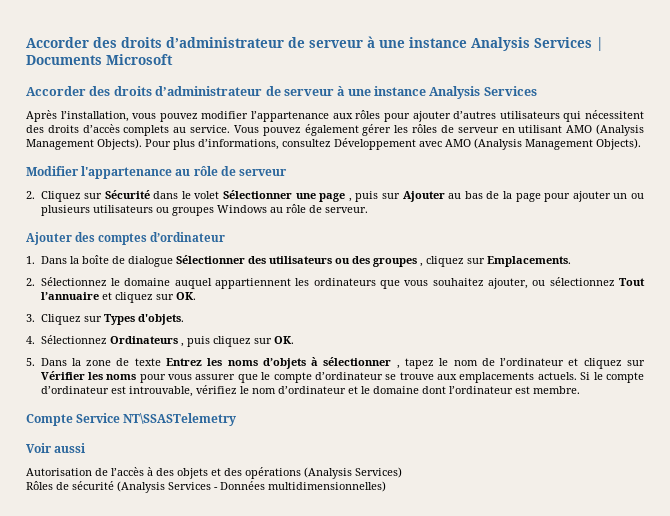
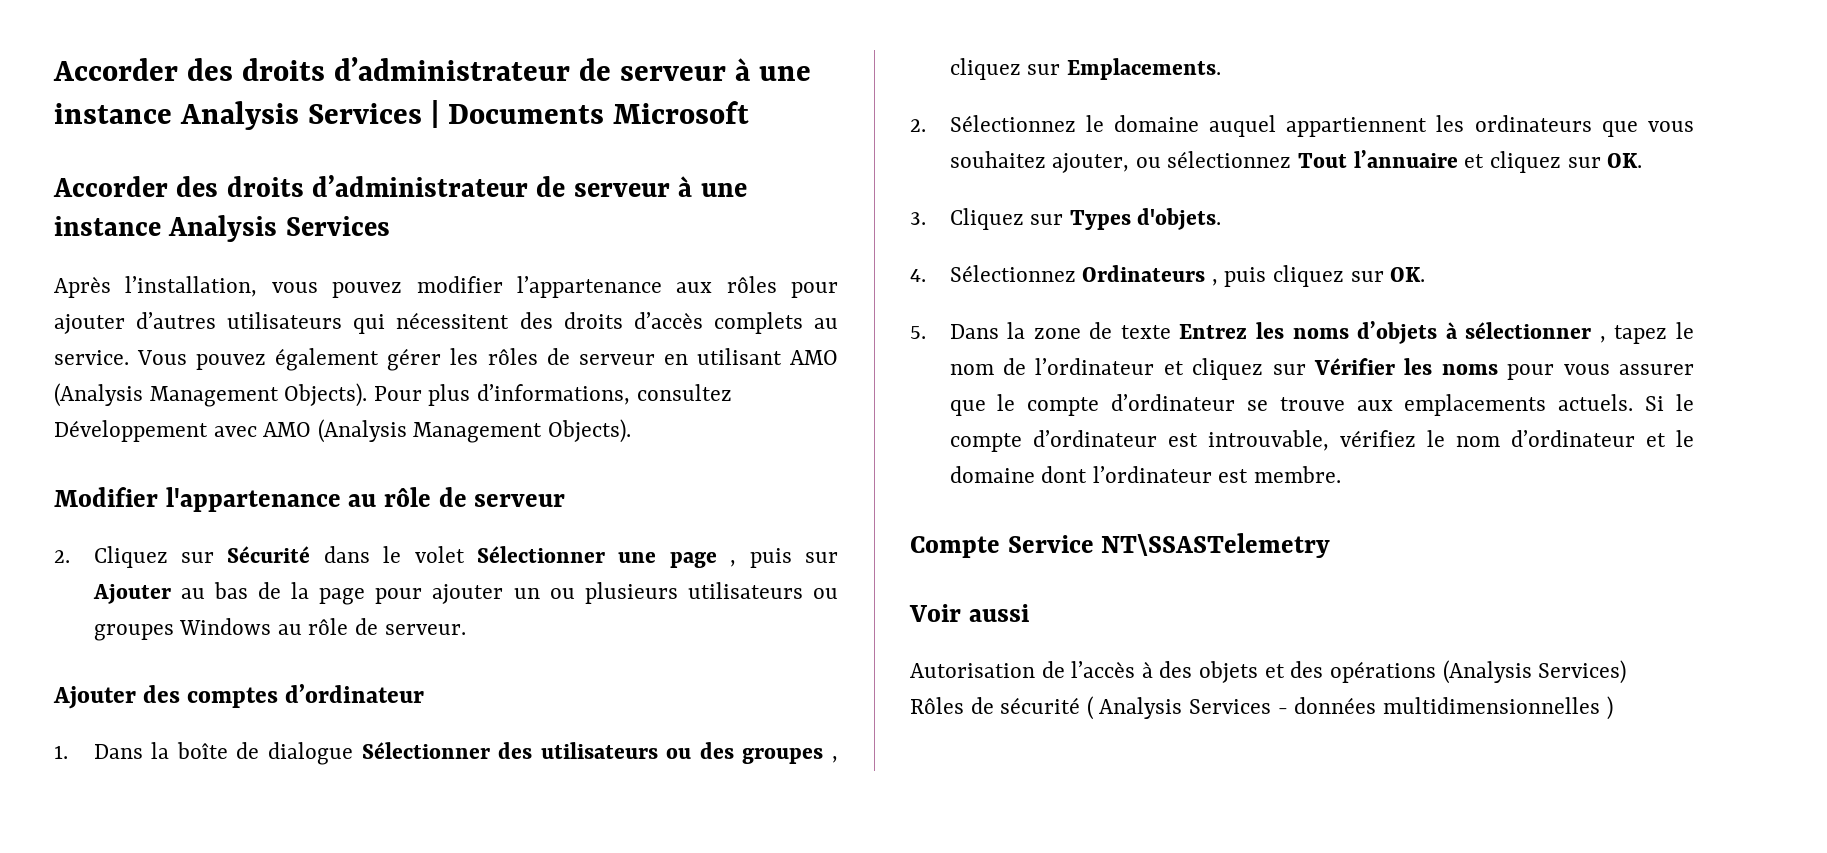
[117,481,386,493] (Analysis Services - Données multidimensionnelles) -> [1086,696,1613,720] ( Analysis Services - données multidimensionnelles )

